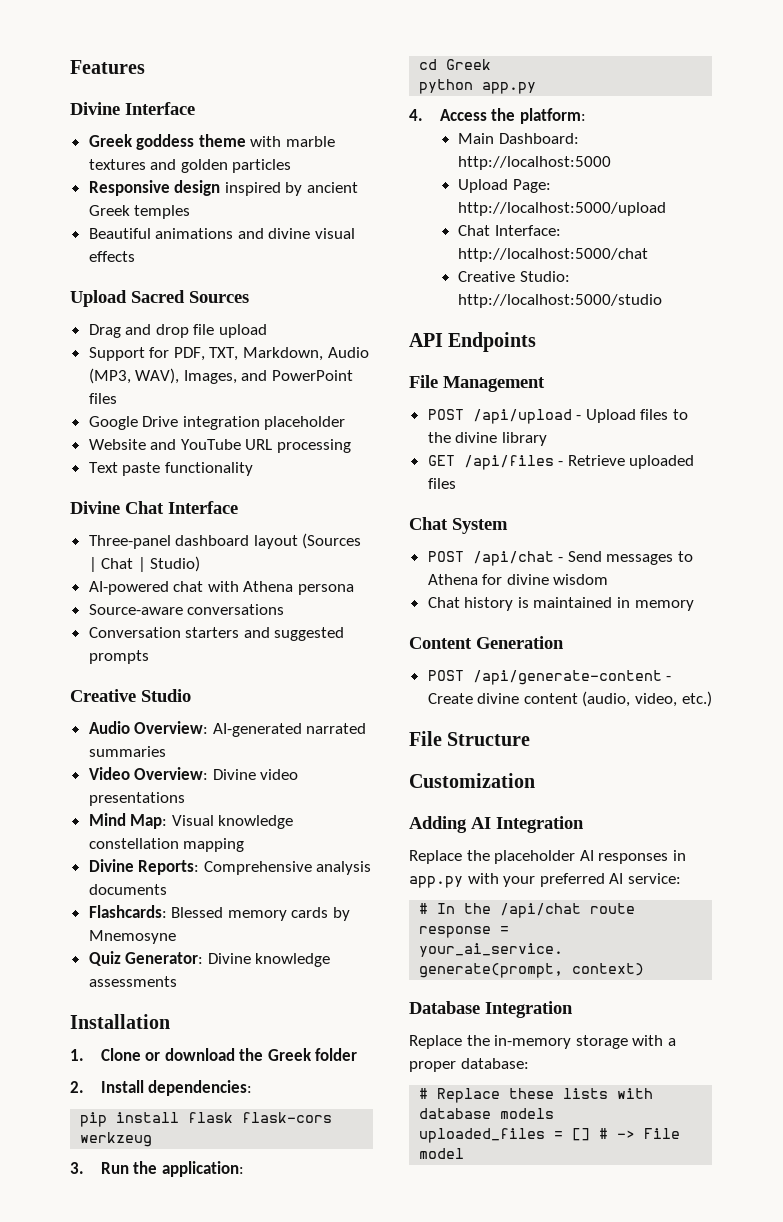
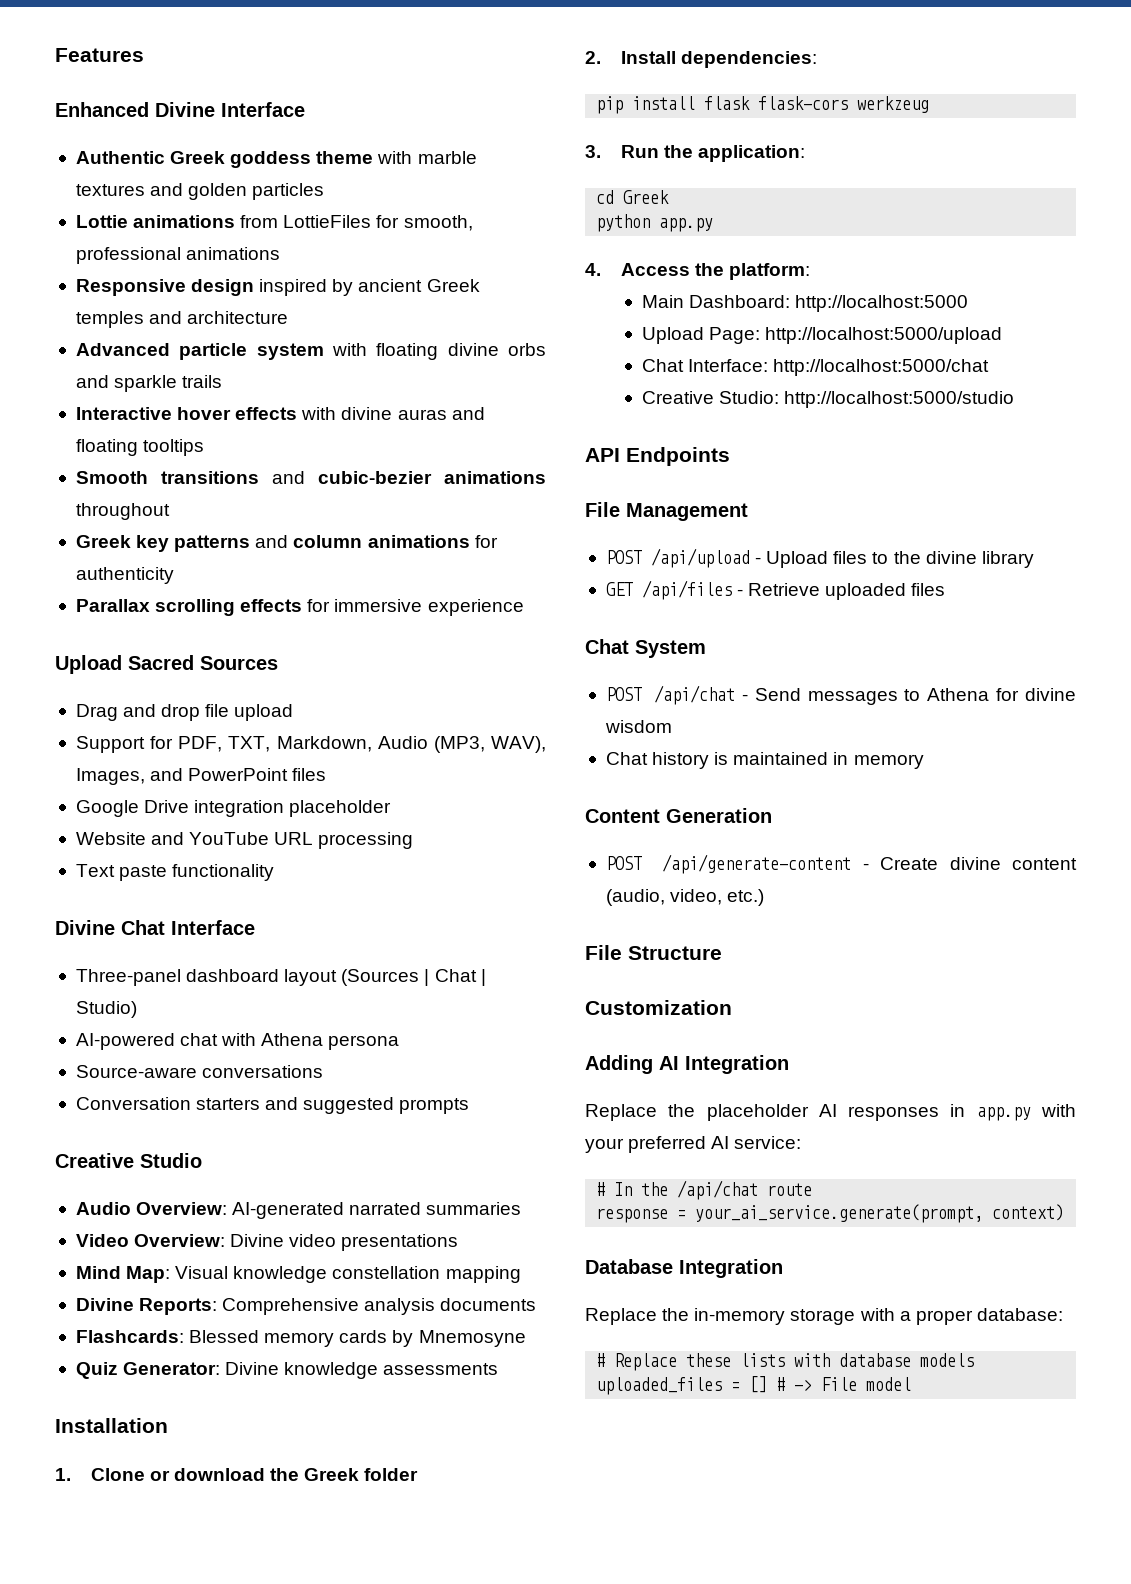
(145, 67) none -> [55,102,149,117] Enhanced
(195, 108) none -> [75,151,165,164] Authentic
(292, 166) none -> [75,215,473,231] [75,247,281,264] // Lottie animations from LottieFiles for smooth, professional animations
[88,228,356,239] [88,251,135,262] // Beautiful animations and divine visual effects -> [149,311,289,324] [75,343,547,360] [75,375,223,392] [75,407,485,420] [75,439,205,456] [75,471,546,484] [75,503,170,520] [75,535,498,552] [75,567,174,584] [75,599,524,616] and architecture // Advanced particle system with floating divine orbs and sparkle trails // Interactive hover effects with divine auras and floating tooltips // Smooth transitions and cubic-bezier animations throughout // Greek key patterns and column animations for authenticity // Parallax scrolling effects for immersive experience

